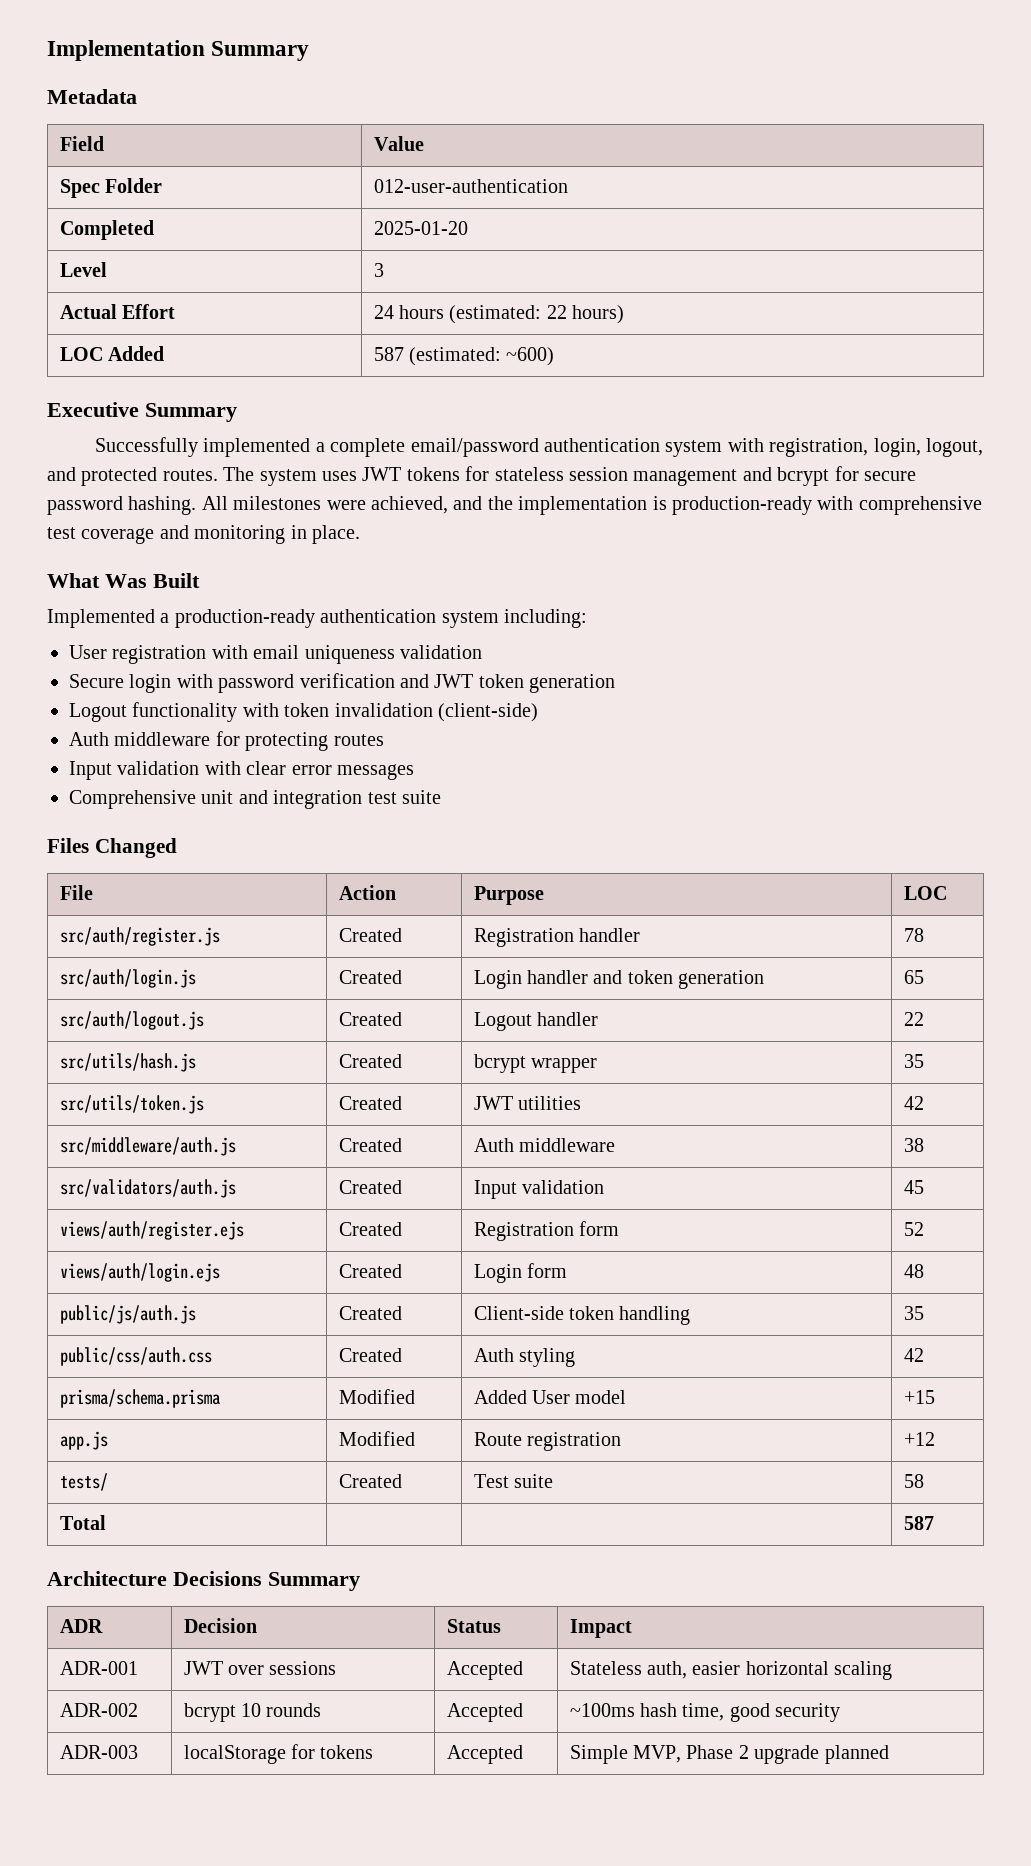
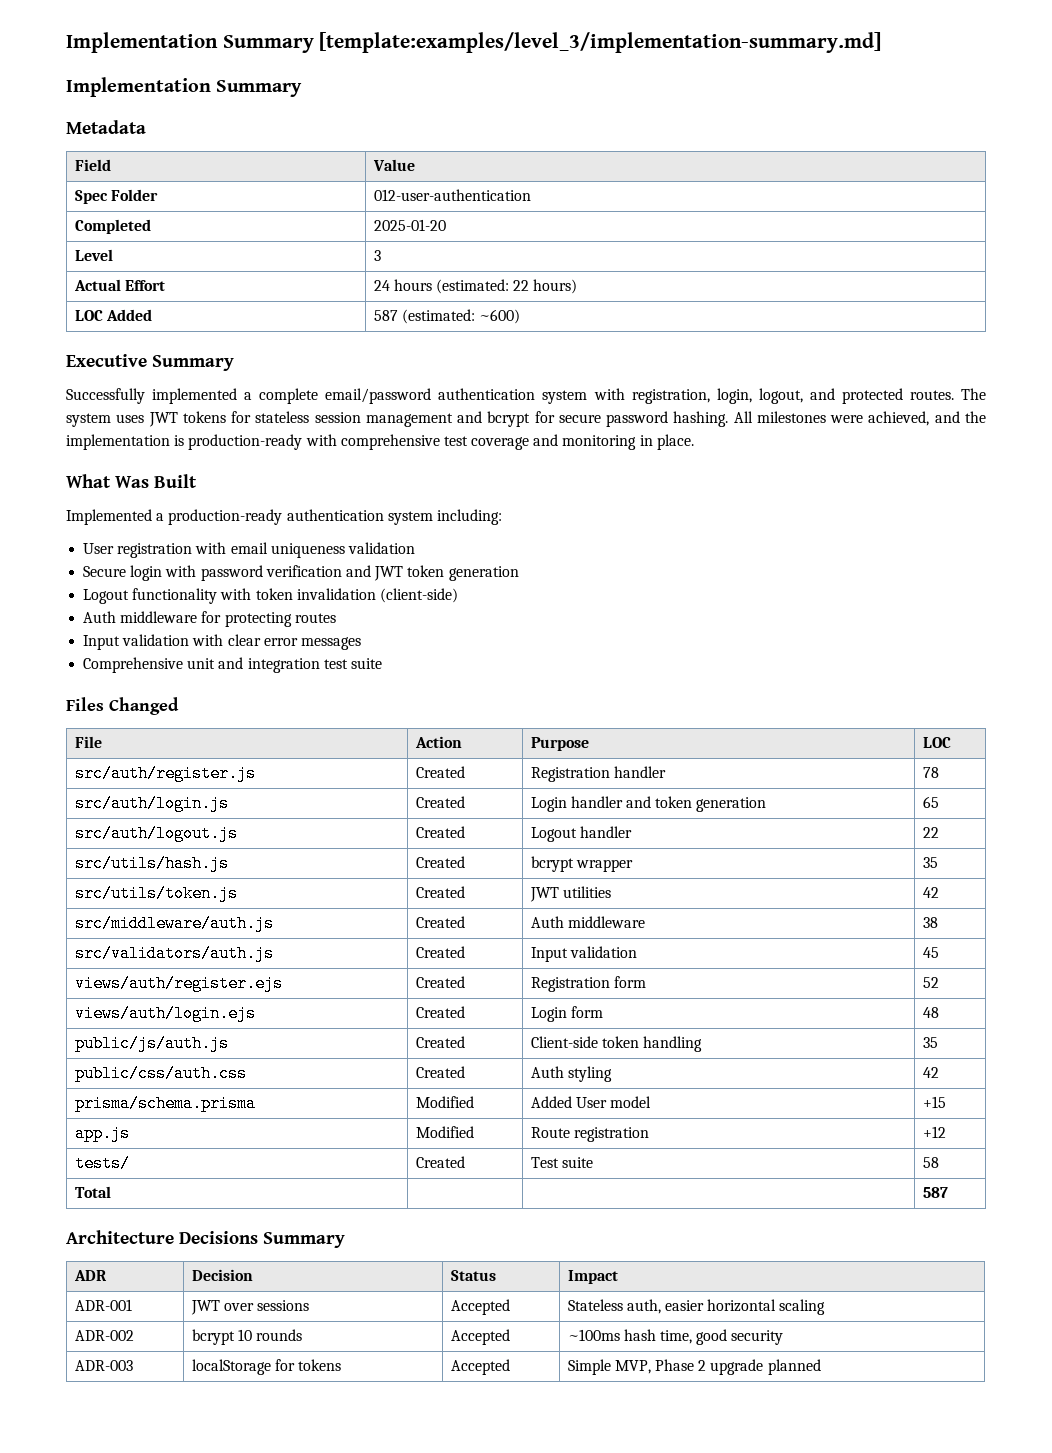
[47,40,310,61] Implementation Summary -> [66,32,882,53] [66,77,303,97] Implementation Summary [template:examples/level_3/implementation-summary.md] // Implementation Summary

